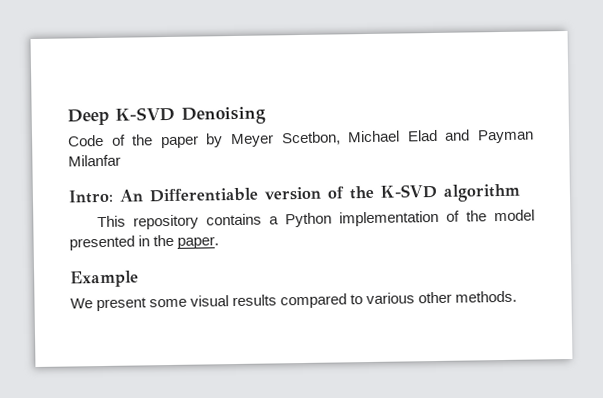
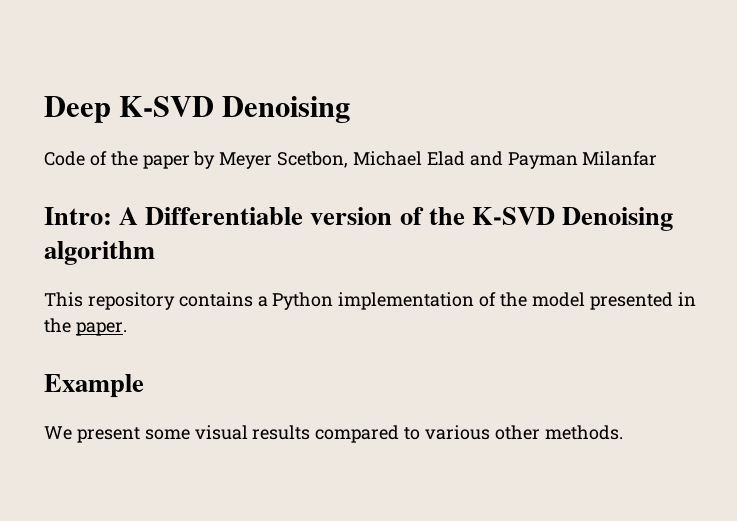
[119,189,144,202] An -> [119,207,139,225] A
(437, 191) none -> [562,207,674,231] Denoising

